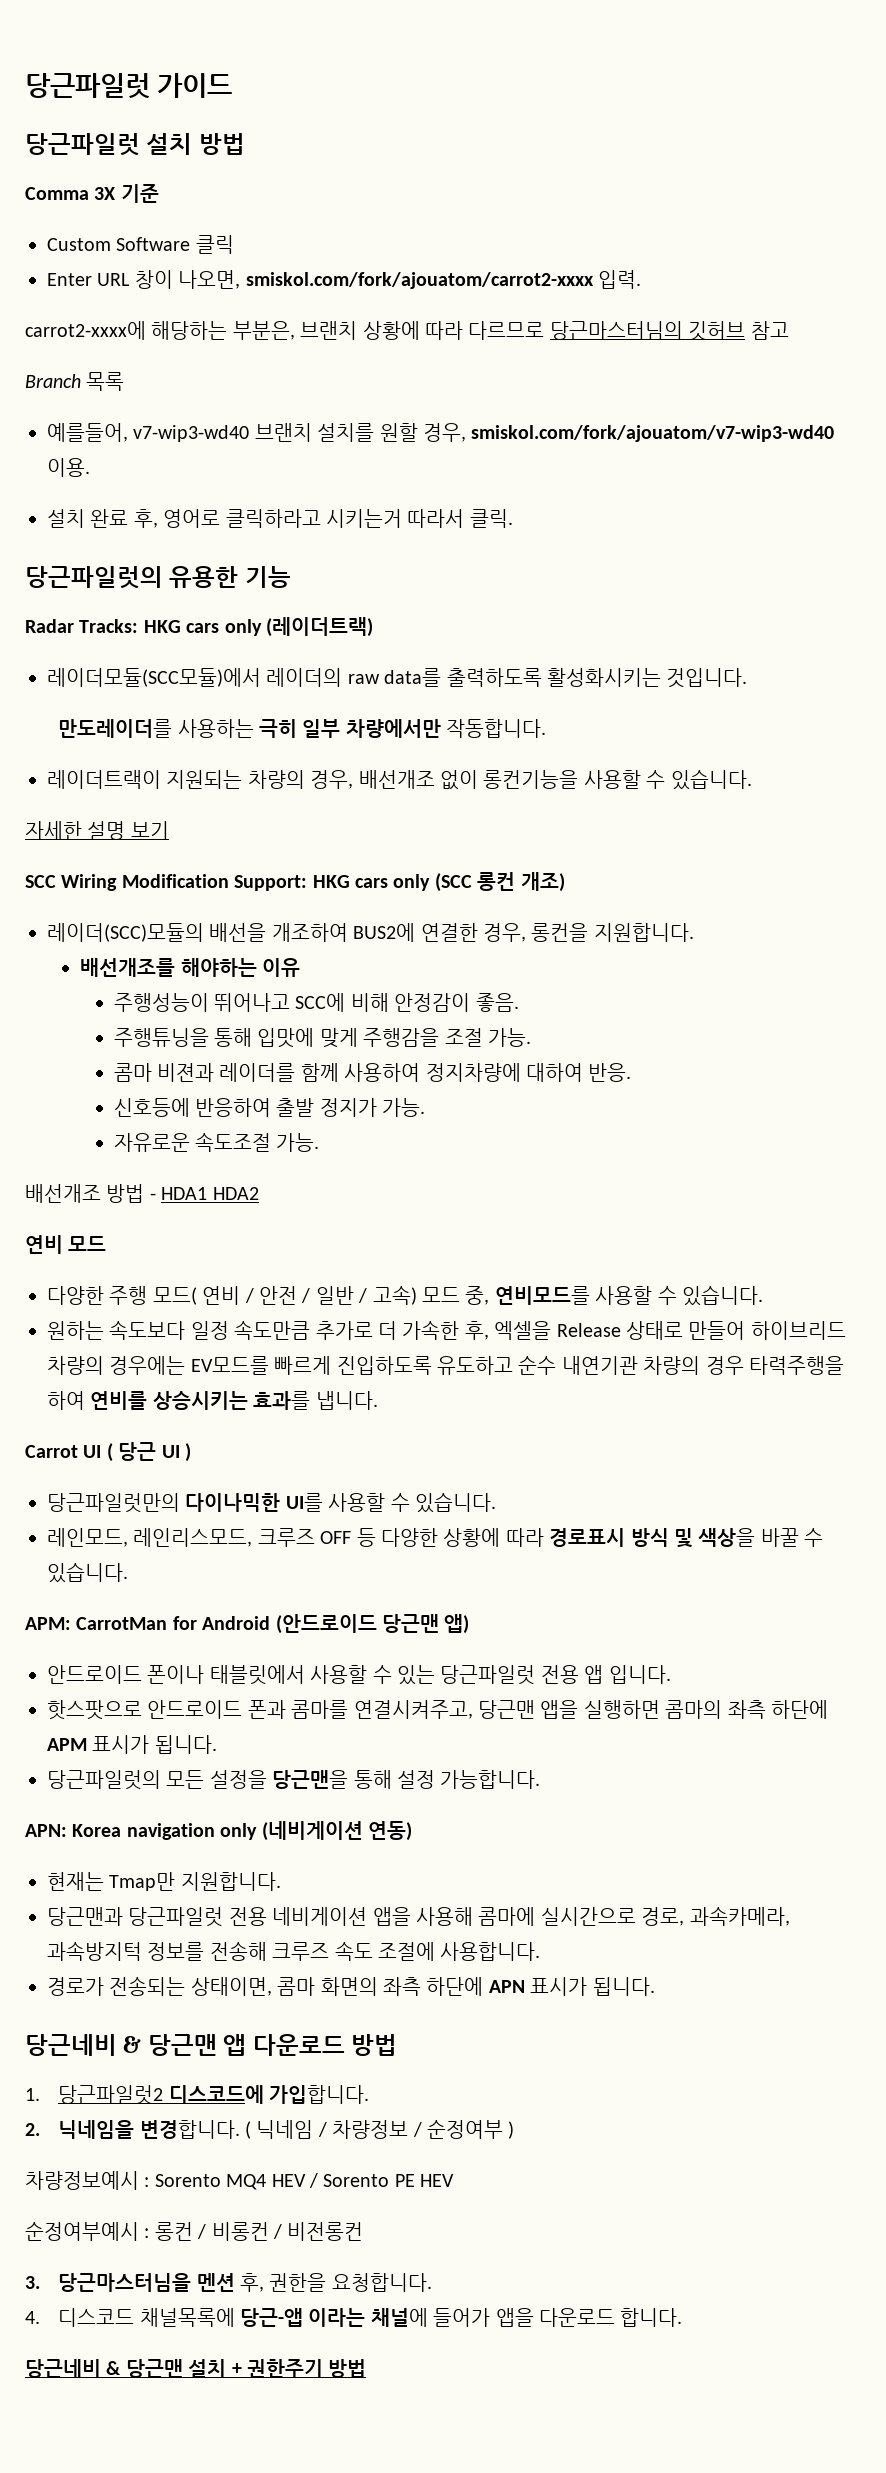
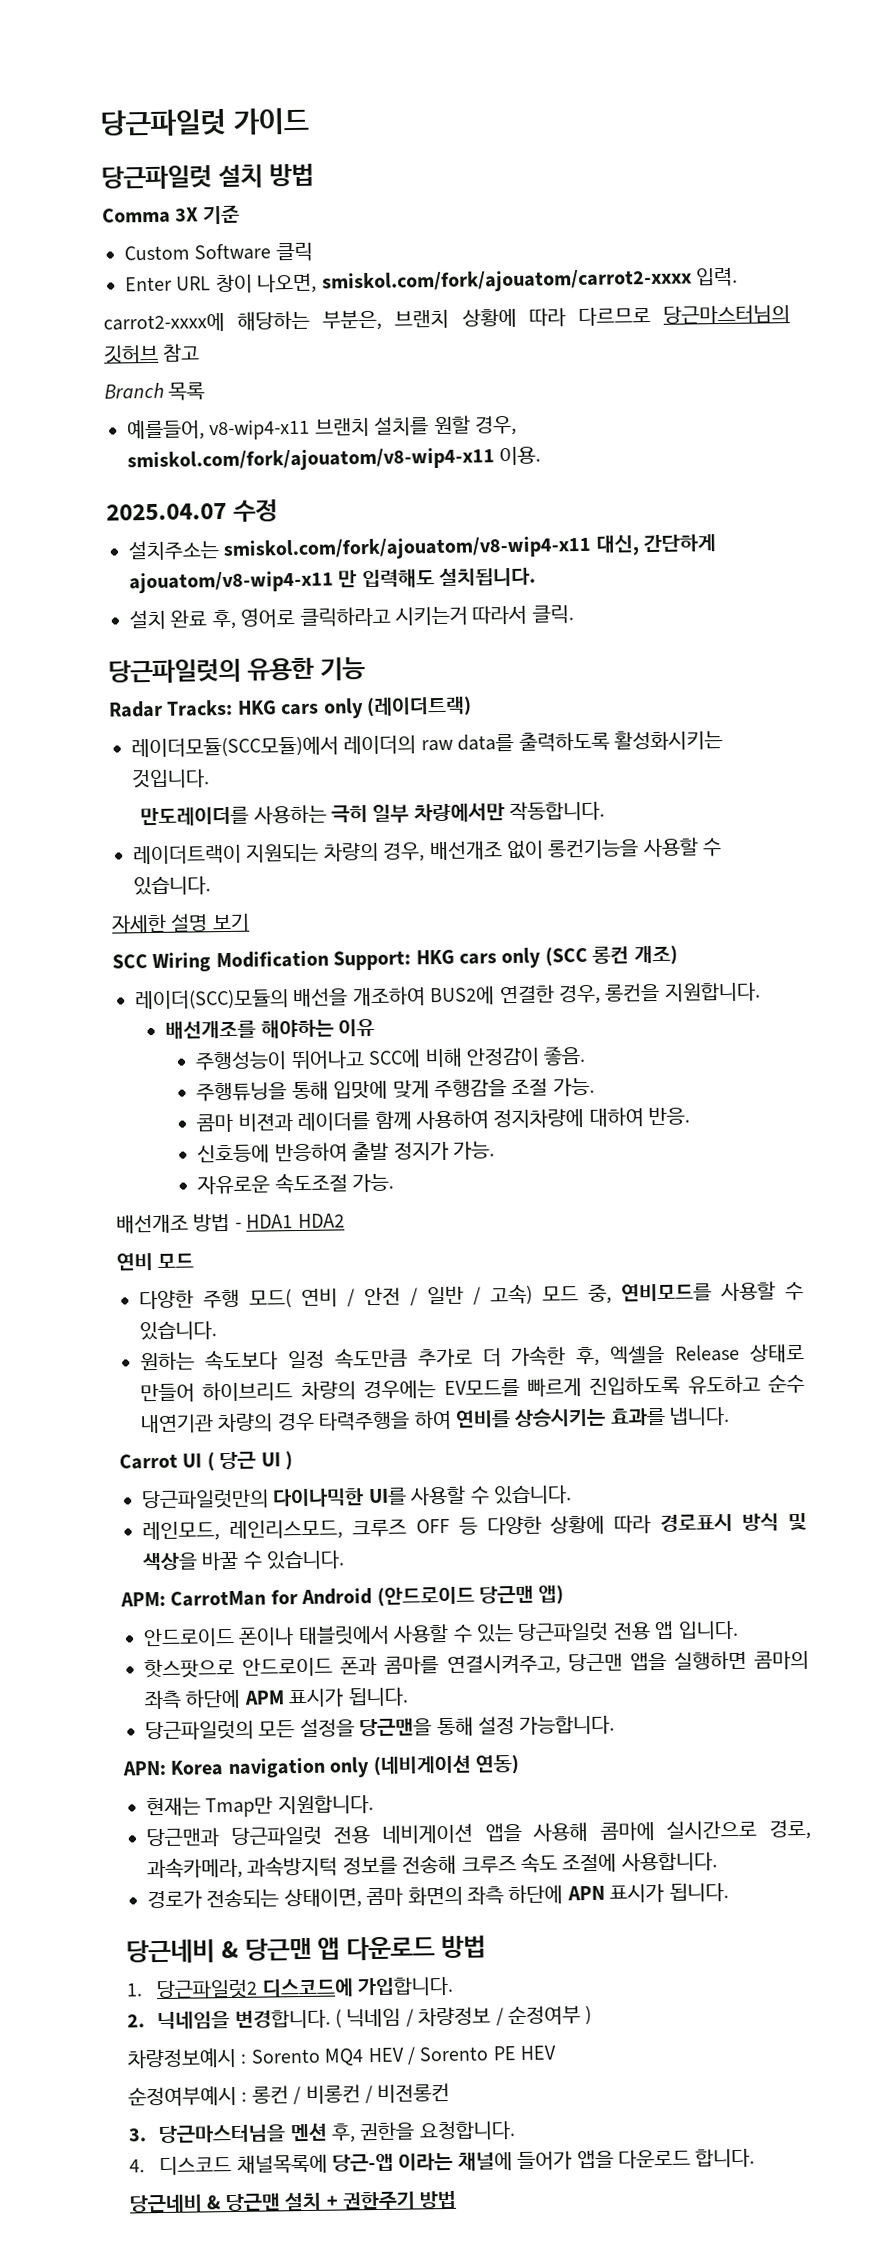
[133,425,250,442] v7-wip3-wd40 -> [209,418,311,441] v8-wip4-x11
[471,425,835,442] smiskol.com/fork/ajouatom/v7-wip3-wd40 -> [127,447,495,473] smiskol.com/fork/ajouatom/v8-wip4-x11
(90, 467) none -> [106,499,278,523] [128,534,717,561] [129,566,537,594] // 2025.04.07 수정 // 설치주소는 smiskol.com/fork/ajouatom/v8-wip4-x11 대신, 간단하게 ajouatom/v8-wip4-x11 만 입력해도 설치됩니다.

